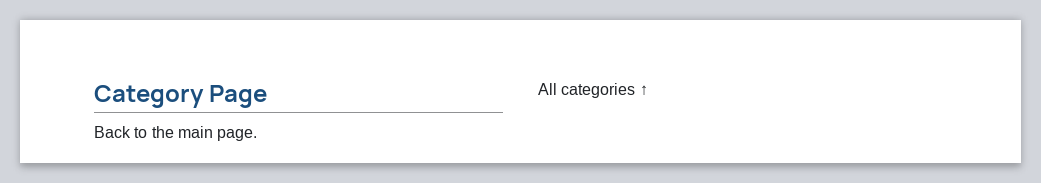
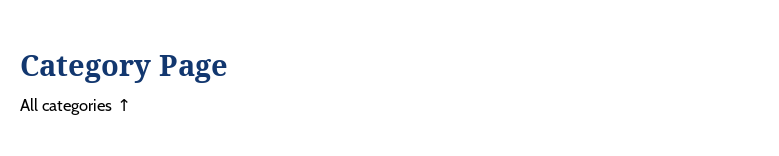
[94,126,258,141] // Back to the main page. -> (228, 69) none

